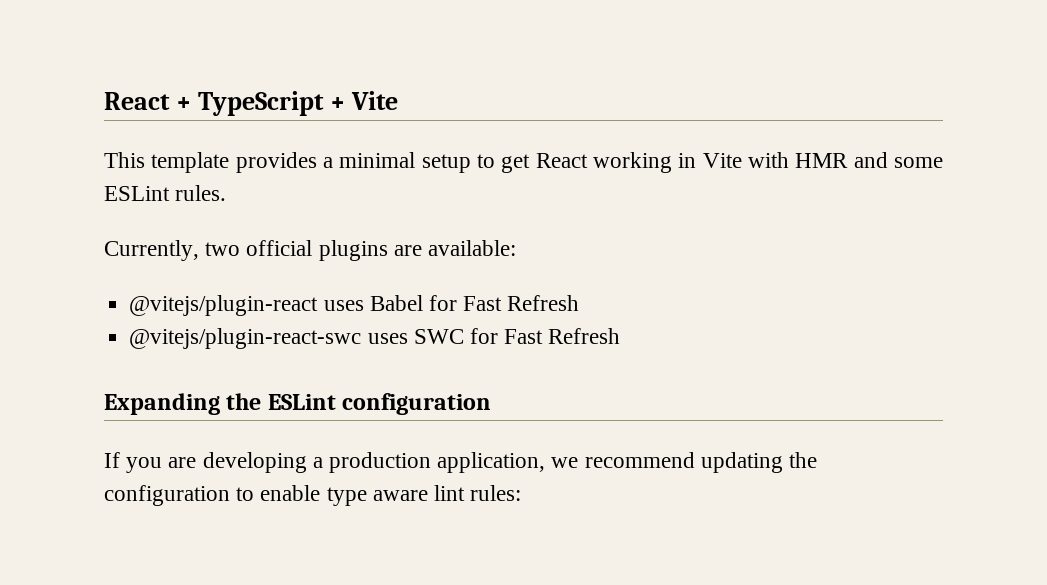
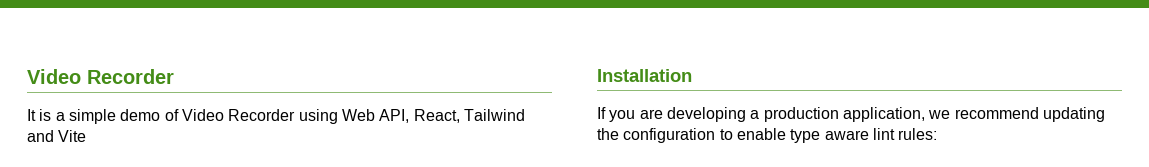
[104,91,398,116] [104,152,943,173] [104,185,227,201] [104,240,517,261] [129,295,580,316] [129,328,621,349] [104,393,492,415] React + TypeScript + Vite // This template provides a minimal setup to get React working in Vite with HMR and some ESLint rules. // Currently, two official plugins are available: // @vitejs/plugin-react uses Babel for Fast Refresh // @vitejs/plugin-react-swc uses SWC for Fast Refresh // Expanding the ESLint configuration -> [27,69,174,84] [27,109,525,124] [27,130,87,142] [597,69,692,82] Video Recorder // It is a simple demo of Video Recorder using Web API, React, Tailwind and Vite // Installation

